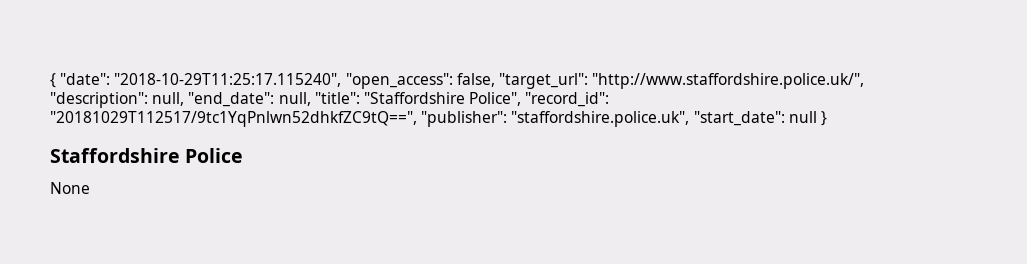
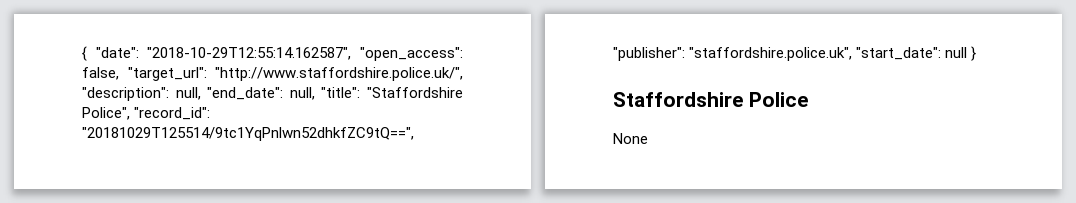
[114,73,342,87] "2018-10-29T11:25:17.115240", -> [147,47,352,60] "2018-10-29T12:55:14.162587",
[50,111,417,127] "20181029T112517/9tc1YqPnlwn52dhkfZC9tQ==", -> [82,127,414,141] "20181029T125514/9tc1YqPnlwn52dhkfZC9tQ==",

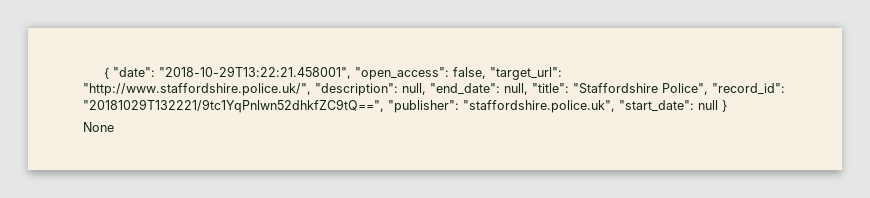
[147,47,352,60] "2018-10-29T12:55:14.162587", -> [158,66,351,79] "2018-10-29T13:22:21.458001",
[82,127,414,141] "20181029T125514/9tc1YqPnlwn52dhkfZC9tQ==", -> [83,99,384,113] "20181029T132221/9tc1YqPnlwn52dhkfZC9tQ==",
[613,92,808,107] // Staffordshire Police -> (727, 106) none

